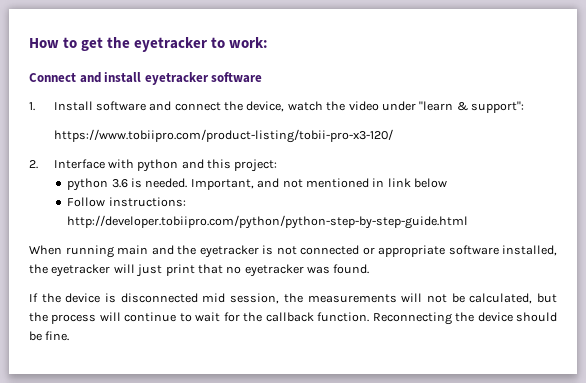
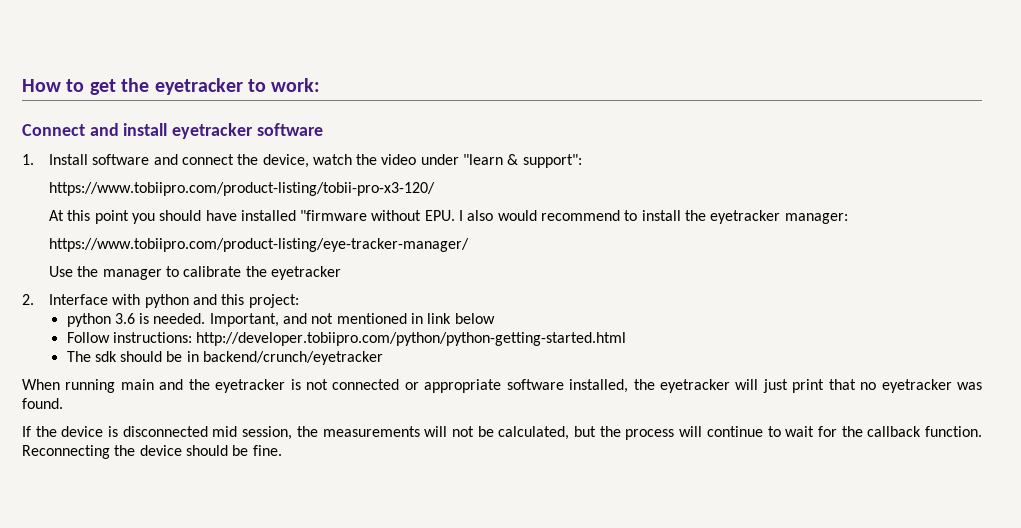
(393, 136) none -> [48,210,848,224] [48,238,469,252] [48,266,341,280] // At this point you should have installed "firmware without EPU. I also would recommend to install the eyetracker manager: // https://www.tobiipro.com/product-listing/eye-tracker-manager/ // Use the manager to calibrate the eyetracker
[67,215,469,229] http://developer.tobiipro.com/python/python-step-by-step-guide.html -> [196,332,627,346] [66,351,384,365] http://developer.tobiipro.com/python/python-getting-started.html // The sdk should be in backend/crunch/eyetracker

